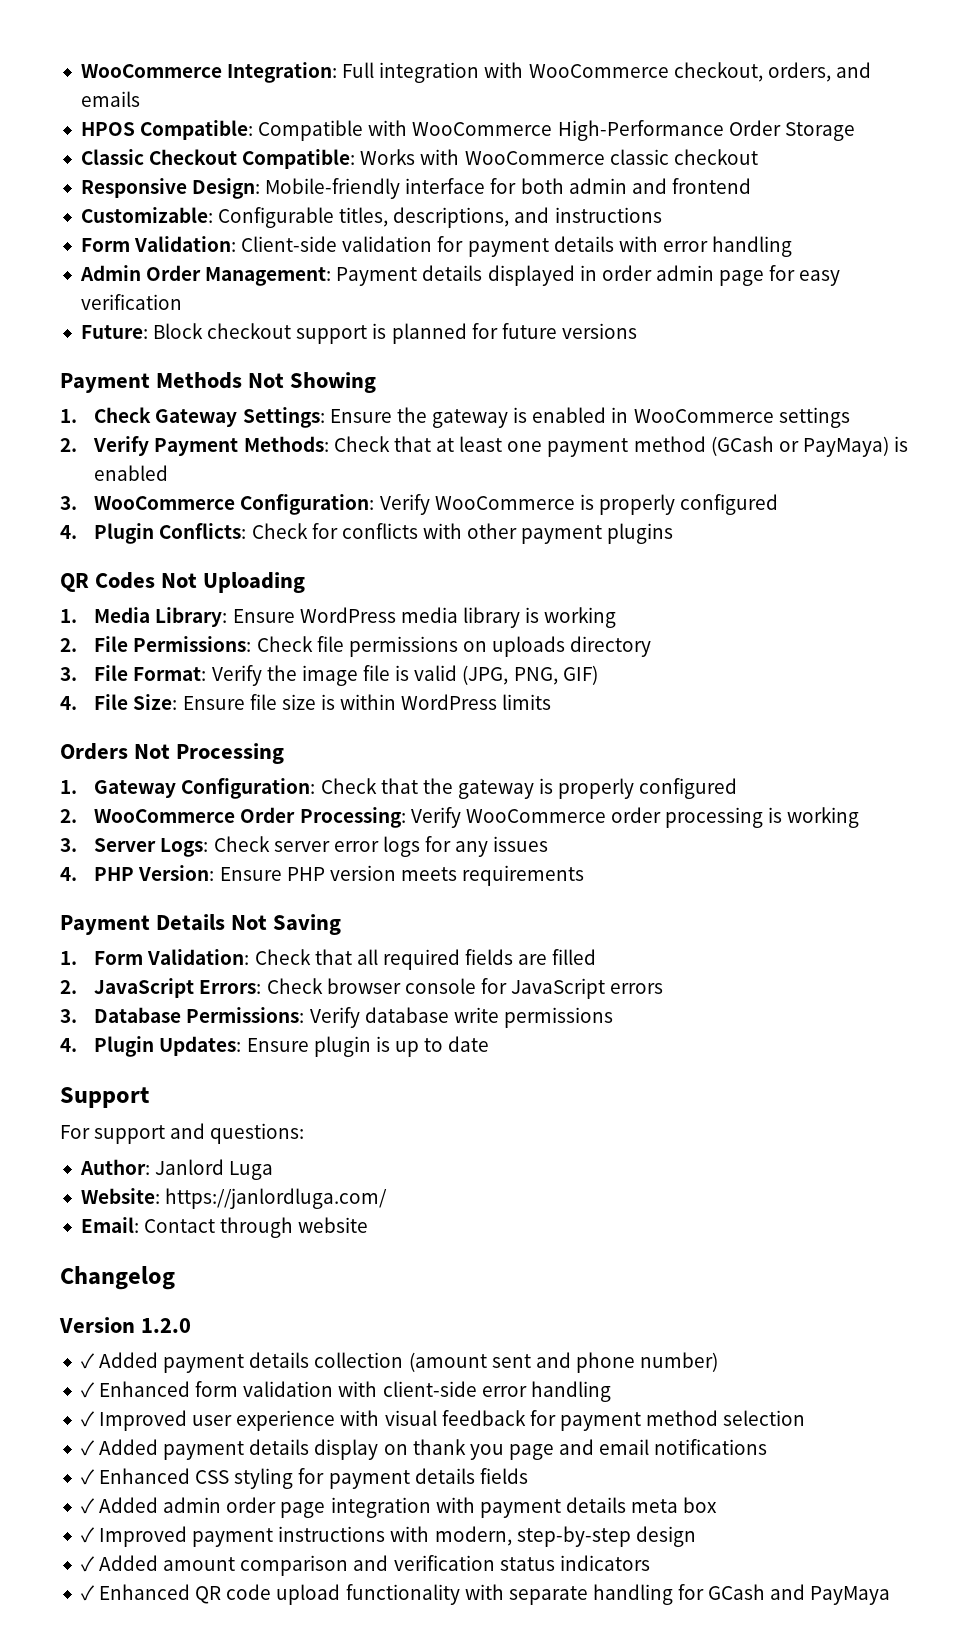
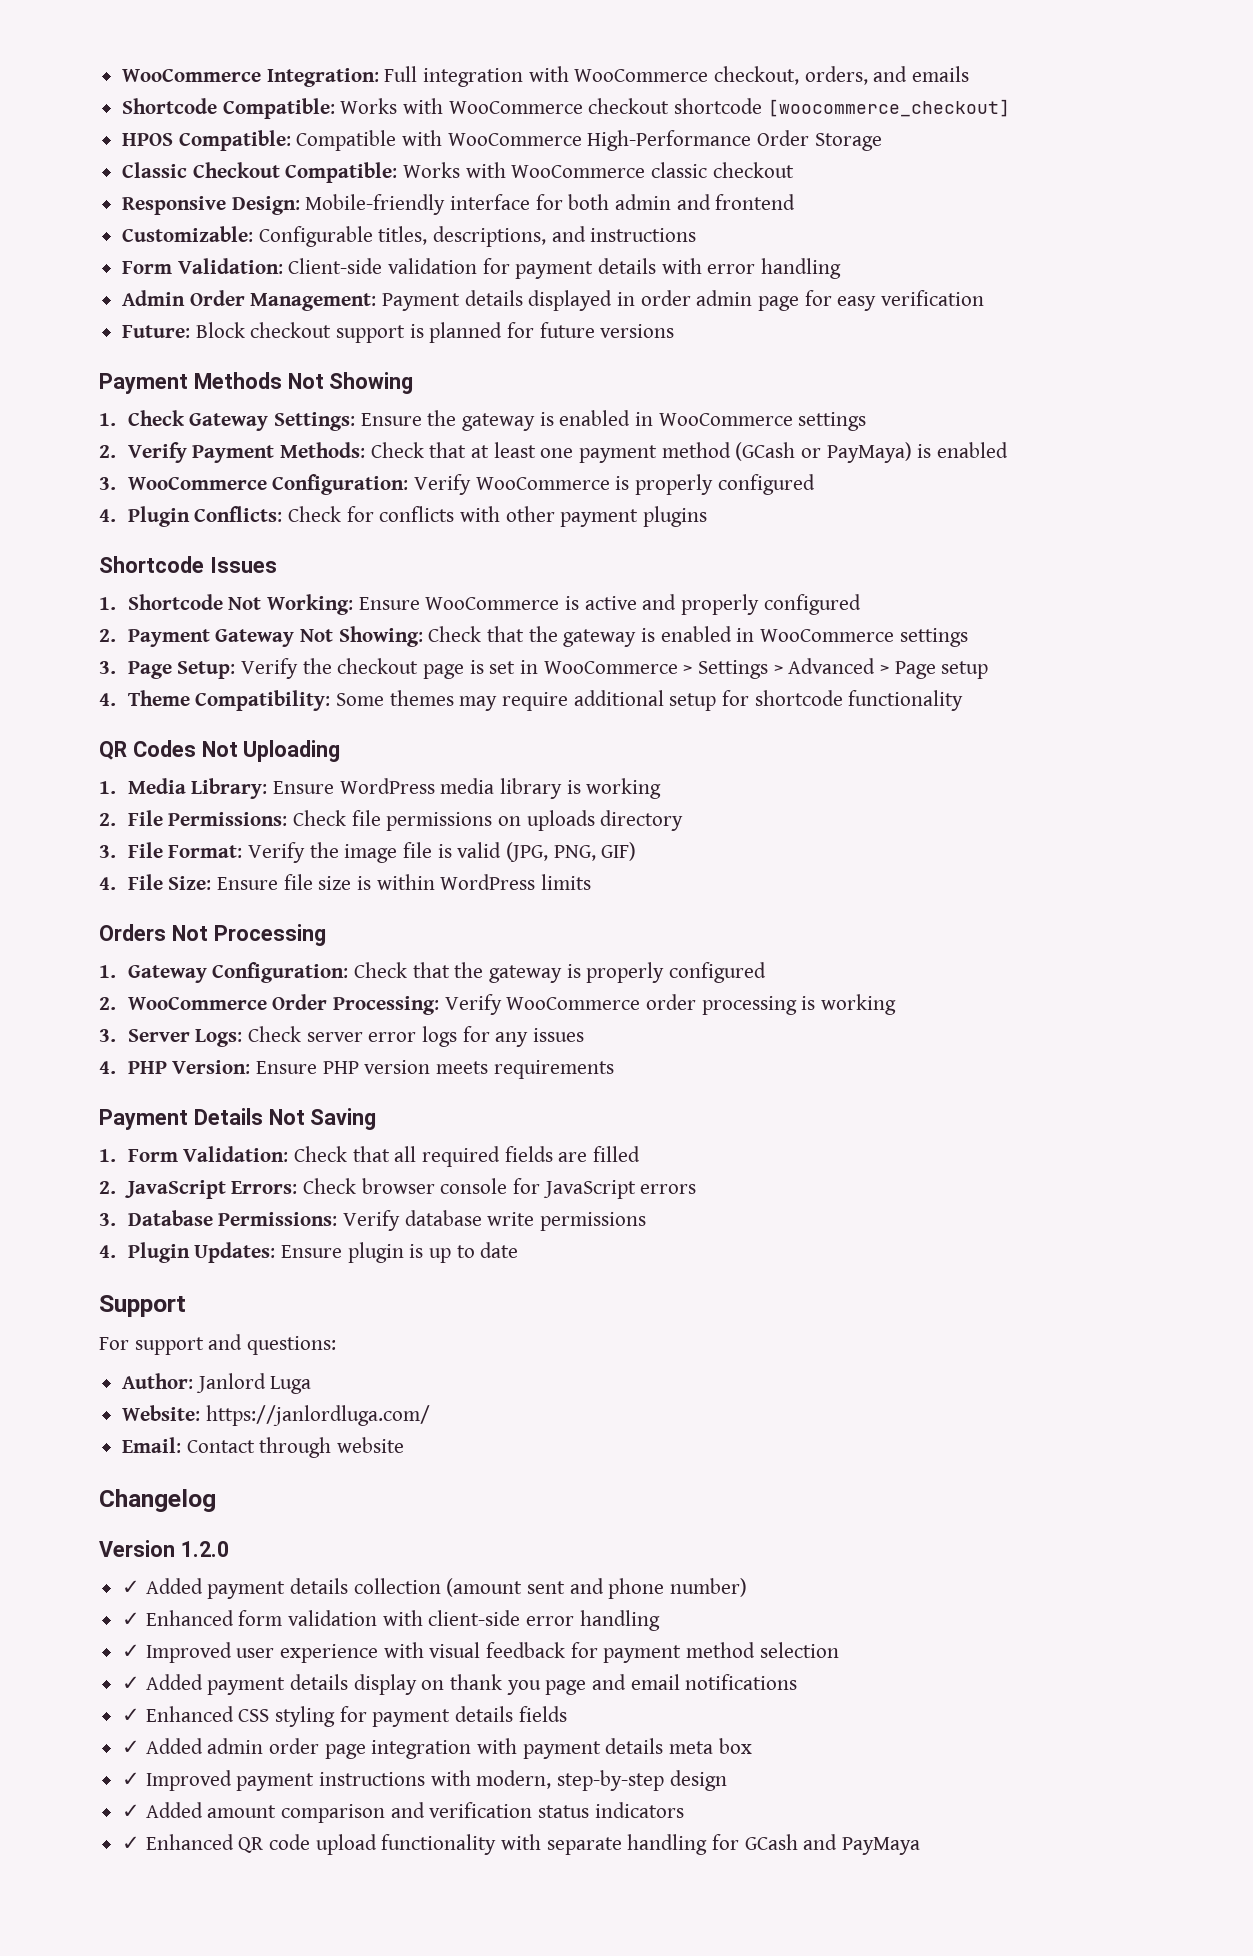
(140, 99) none -> [122,98,1010,119] // Shortcode Compatible: Works with WooCommerce checkout shortcode [woocommerce_checkout]
(674, 533) none -> [99,556,277,573] [99,594,861,615] [99,626,968,647] [99,658,989,679] [99,690,964,711] // Shortcode Issues // 1. Shortcode Not Working: Ensure WooCommerce is active and properly configured // 2. Payment Gateway Not Showing: Check that the gateway is enabled in WooCommerce settings // 3. Page Setup: Verify the checkout page is set in WooCommerce > Settings > Advanced > Page setup // 4. Theme Compatibility: Some themes may require additional setup for shortcode functionality

